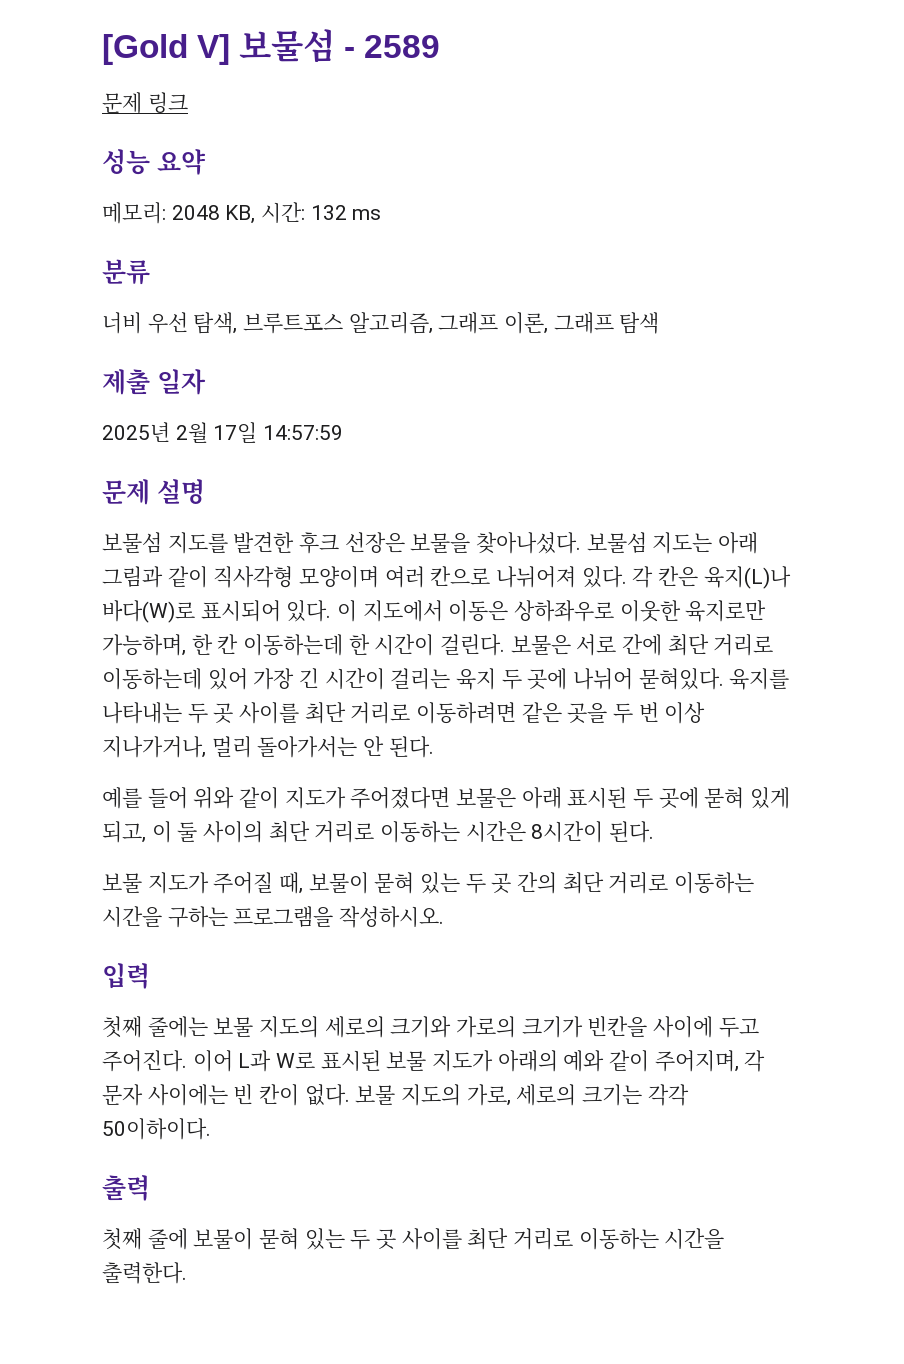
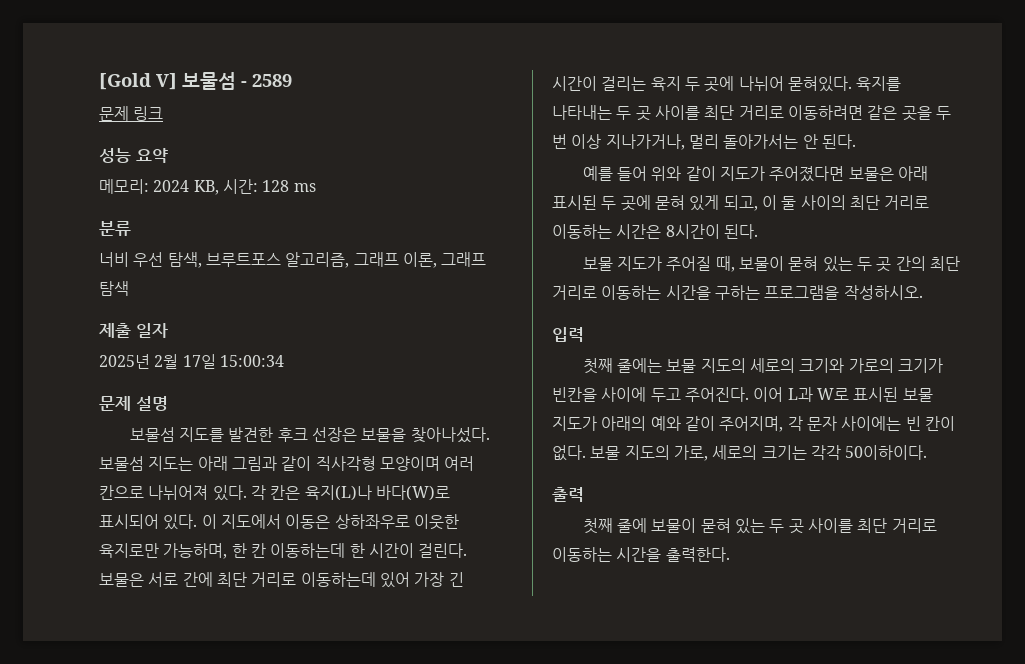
[171,205,220,220] 2048 -> [153,180,190,192] 2024
[310,205,347,220] 132 -> [262,180,290,192] 128
[263,425,344,440] 14:57:59 -> [219,355,284,367] 15:00:34

